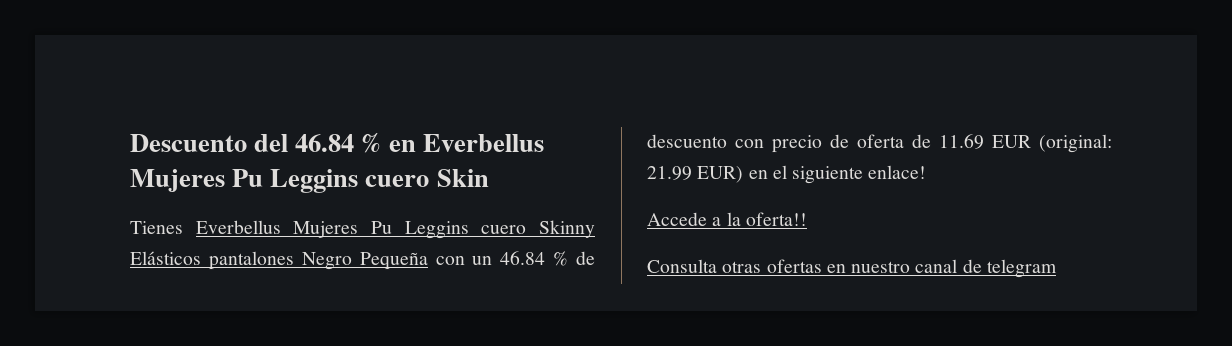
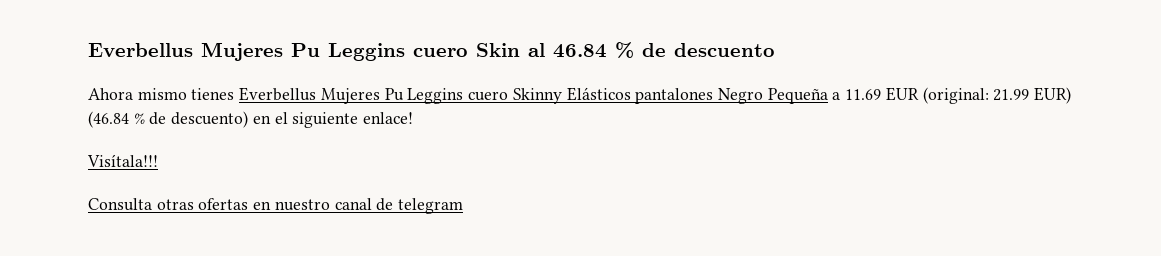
[130,133,416,153] Descuento del 46.84 % en -> (88, 50) none
[130,221,183,234] // Tienes -> [528,42,775,58] [88,88,235,100] al 46.84 % de descuento // Ahora mismo tienes
[435,251,595,266] [647,134,931,153] con un 46.84 % de descuento con precio de oferta de -> [832,92,841,100] a
(744, 174) none -> [88,111,249,128] (46.84 % de descuento)
[647,212,807,226] Accede a la oferta!! -> [87,154,158,167] Visítala!!!

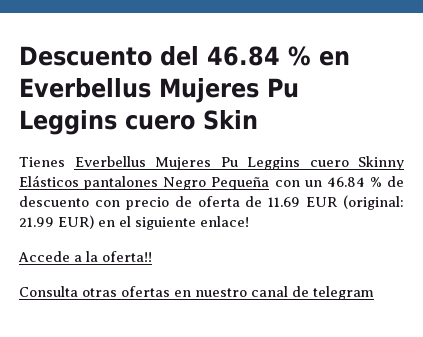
(88, 50) none -> [19,46,350,66] Descuento del 46.84 % en
[528,42,775,58] [88,88,235,100] al 46.84 % de descuento // Ahora mismo tienes -> [19,157,65,167] // Tienes
[832,92,841,100] a -> [274,176,404,187] [19,196,263,210] con un 46.84 % de descuento con precio de oferta de
[88,111,249,128] (46.84 % de descuento) -> (94, 222) none
[87,154,158,167] Visítala!!! -> [18,251,152,262] Accede a la oferta!!

